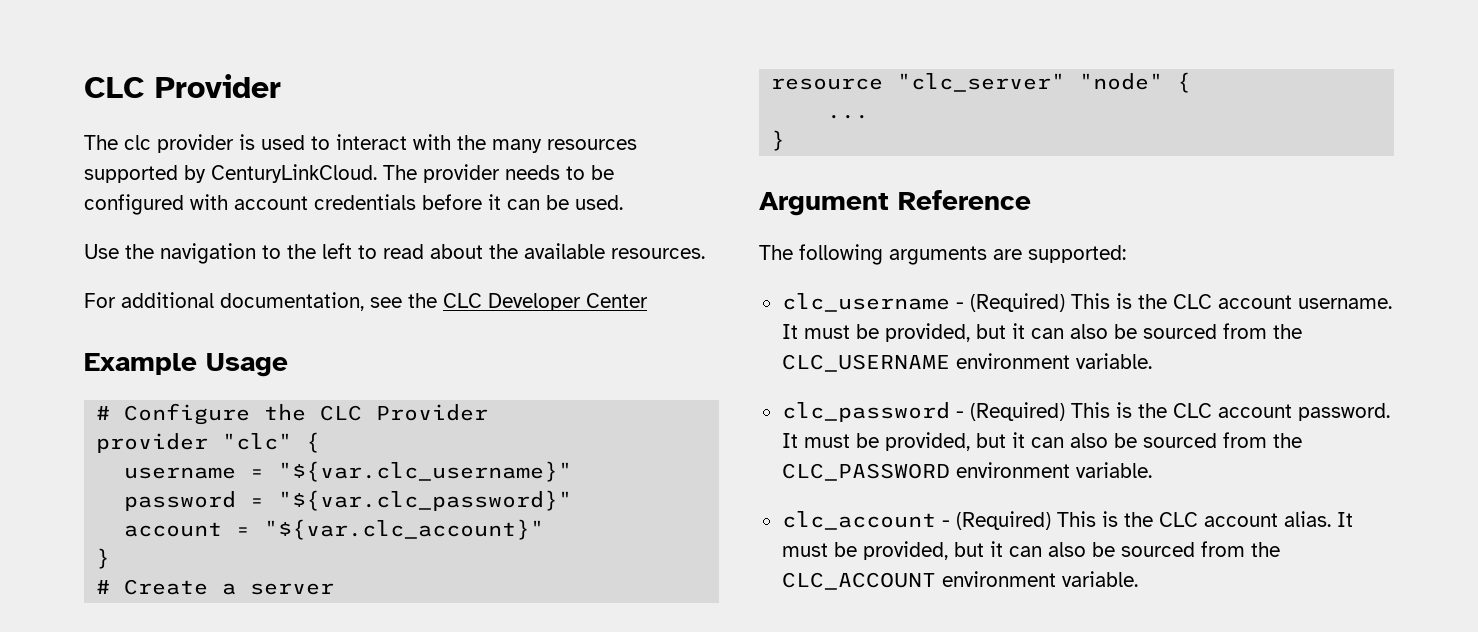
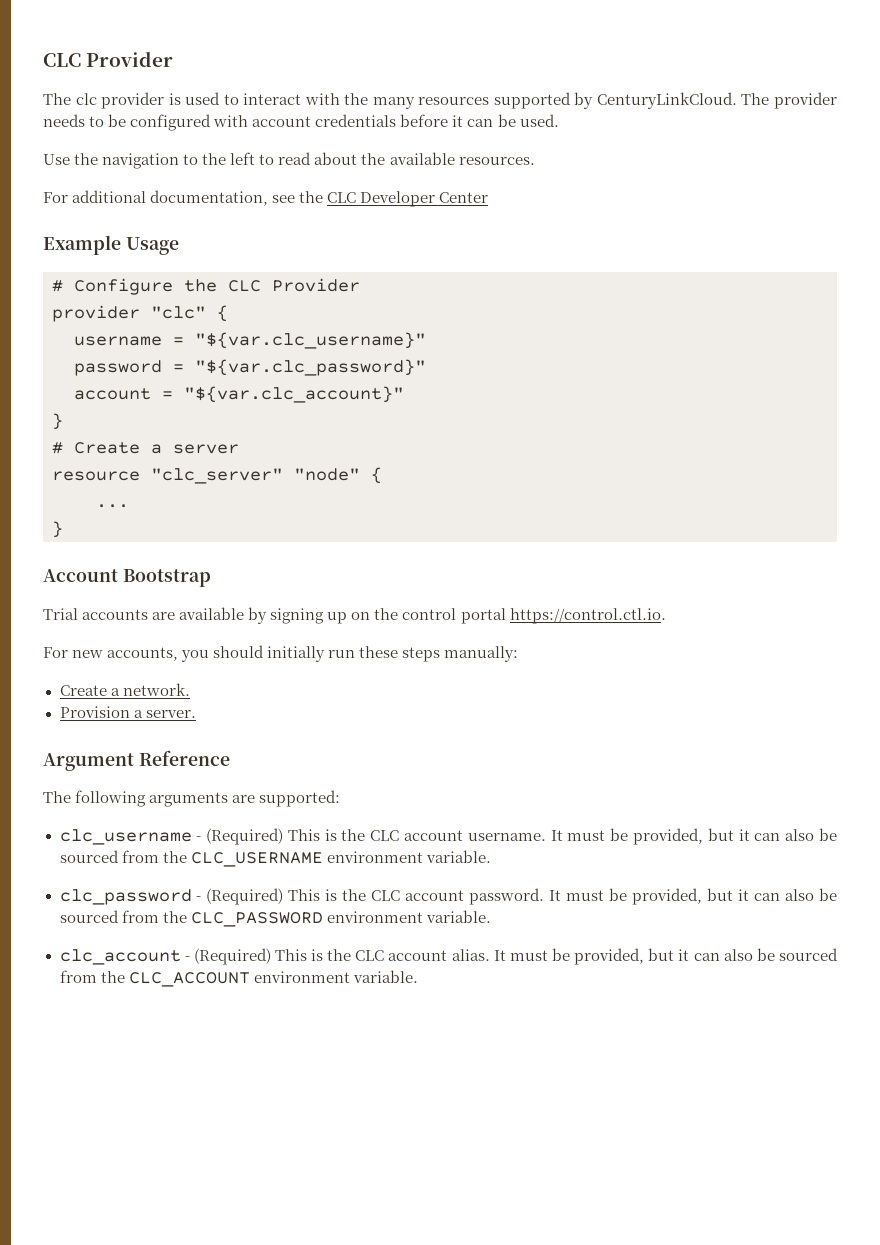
(786, 140) none -> [43,569,211,587] [43,607,666,624] [43,645,519,662] [59,683,190,696] [59,706,196,718] // Account Bootstrap // Trial accounts are available by signing up on the control portal https://control.ctl.io. // For new accounts, you should initially run these steps manually: // Create a network. // Provision a server.

